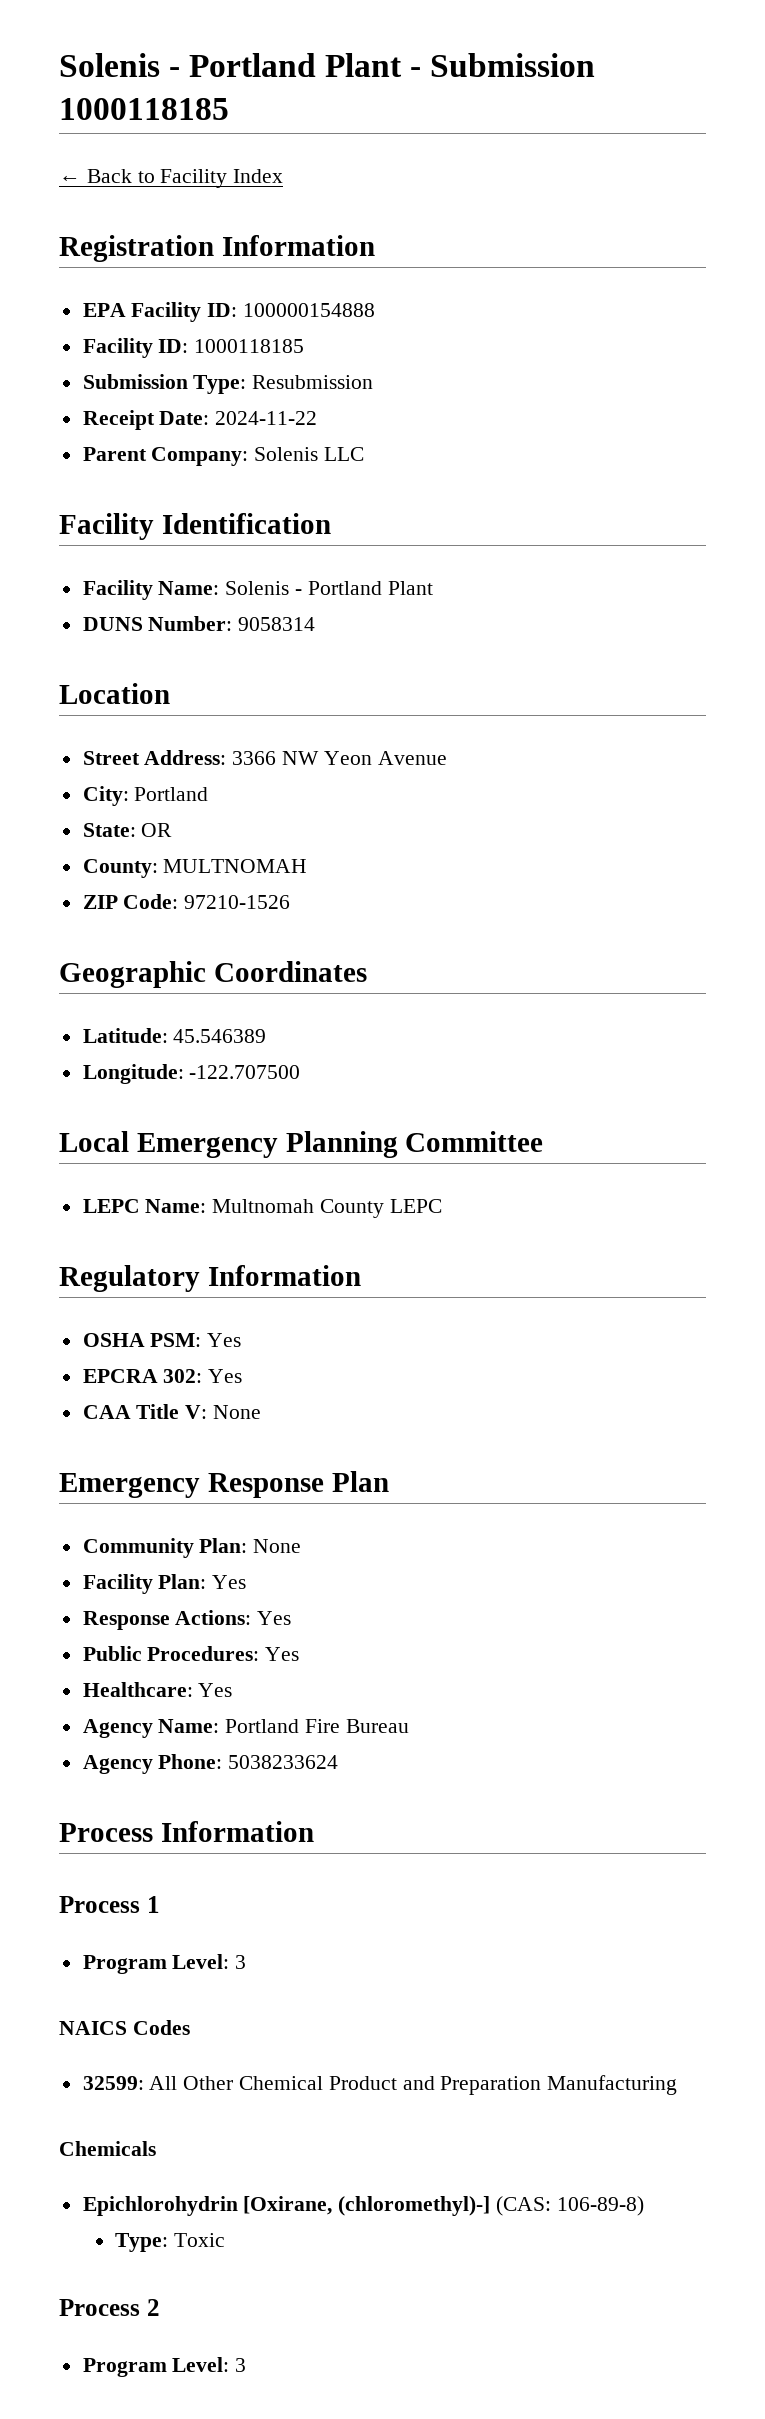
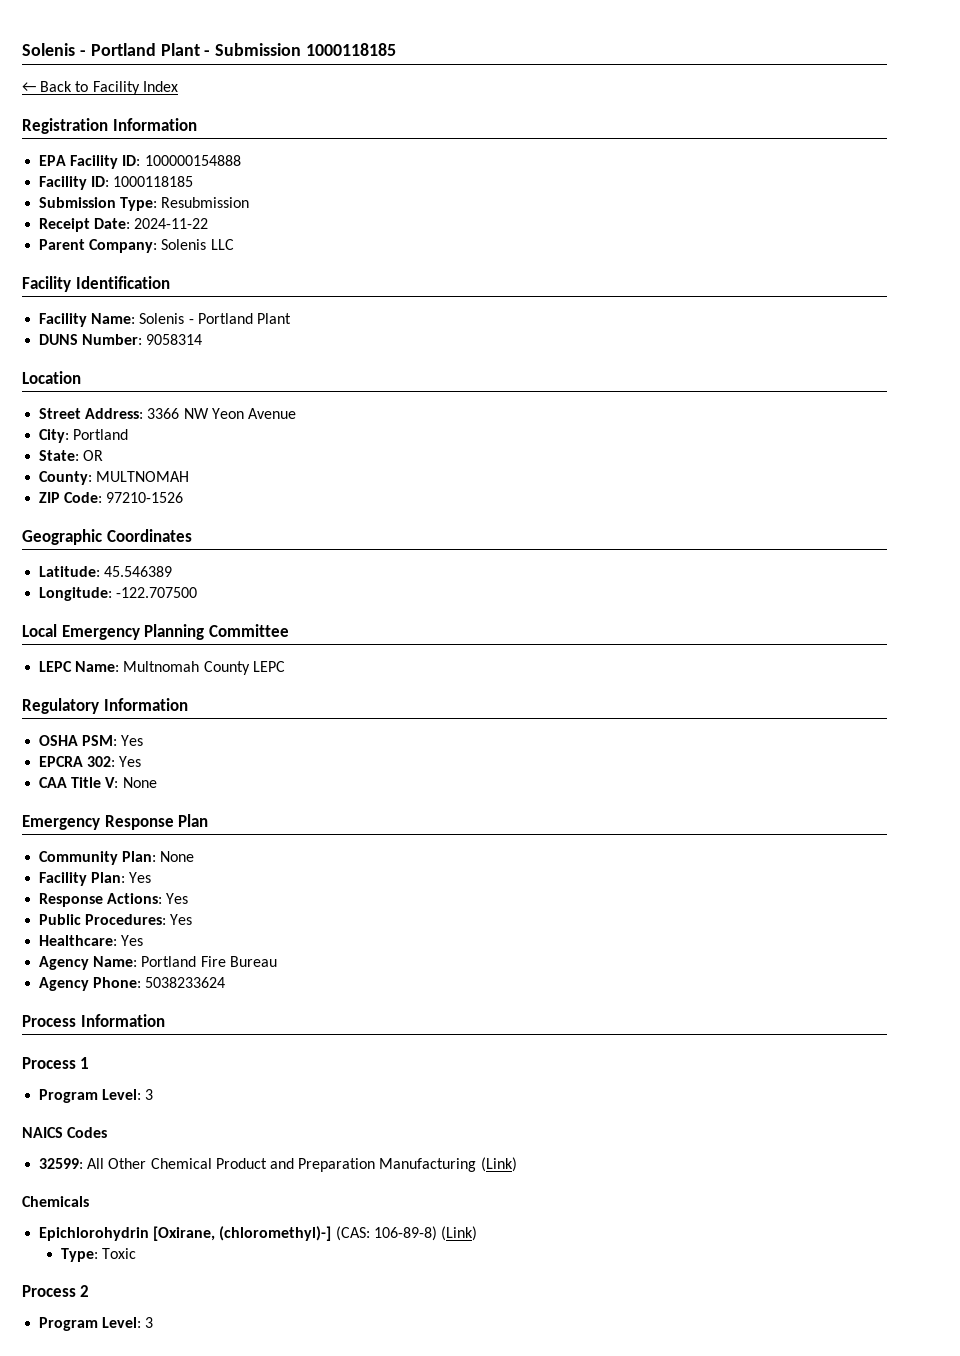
(678, 2085) none -> [480,1157,517,1172] (Link)
(644, 2206) none -> [440,1226,477,1241] (Link)

